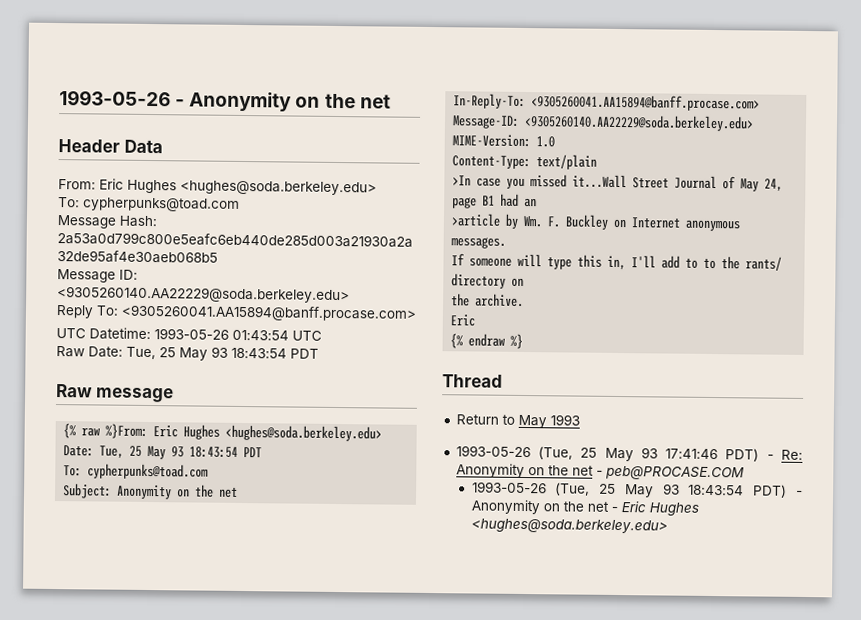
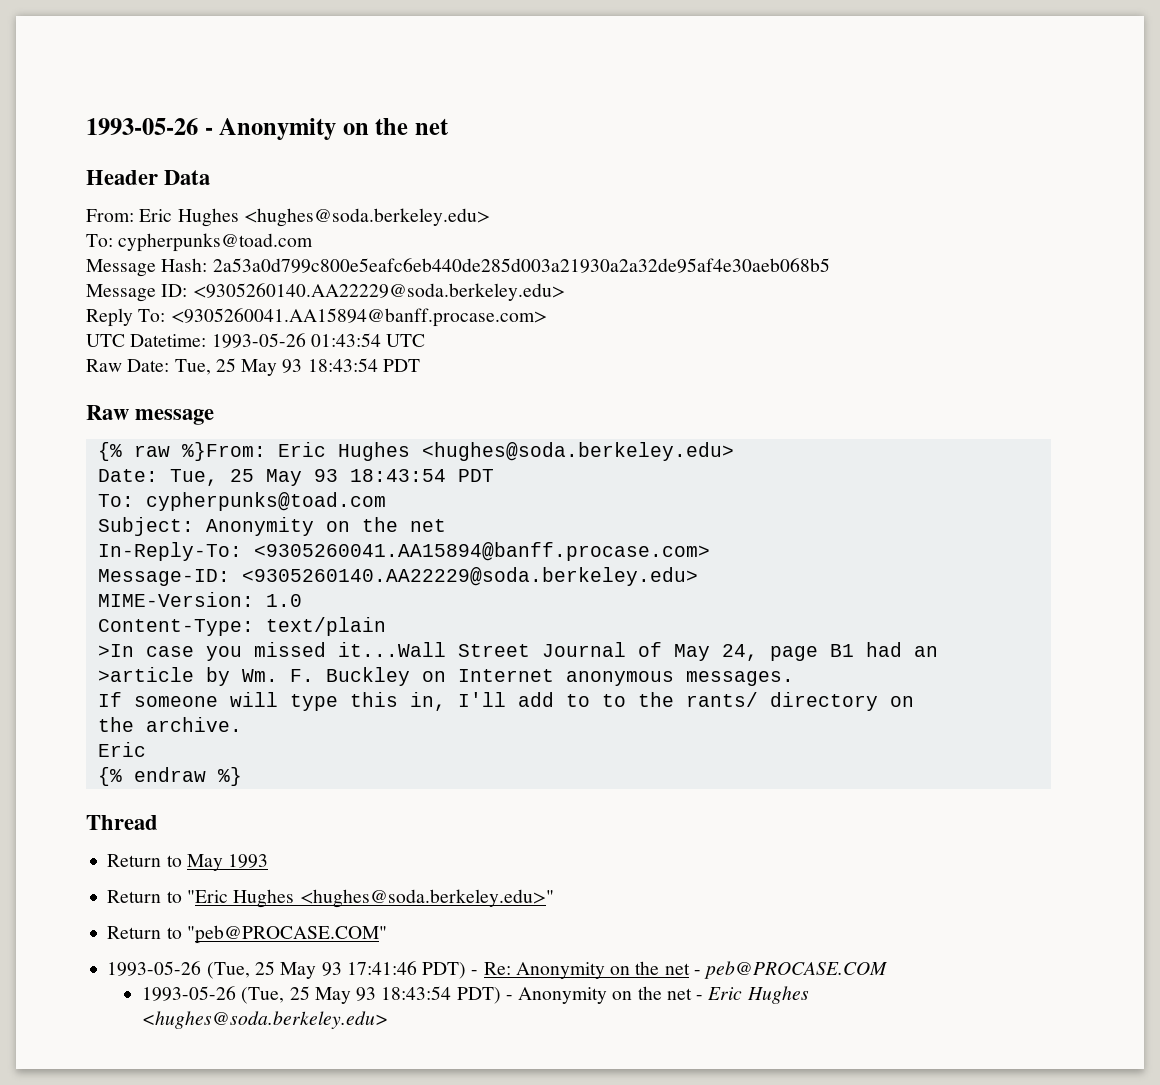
(580, 420) none -> [107,889,554,908] [107,925,387,944] // Return to "Eric Hughes <hughes@soda.berkeley.edu>" // Return to "peb@PROCASE.COM"

